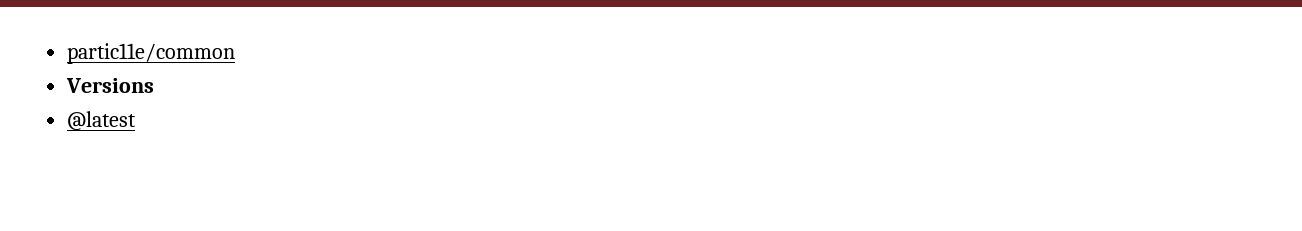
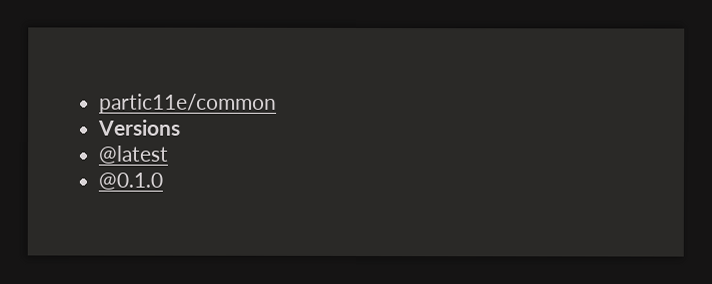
(137, 121) none -> [98,172,164,190] // @0.1.0

